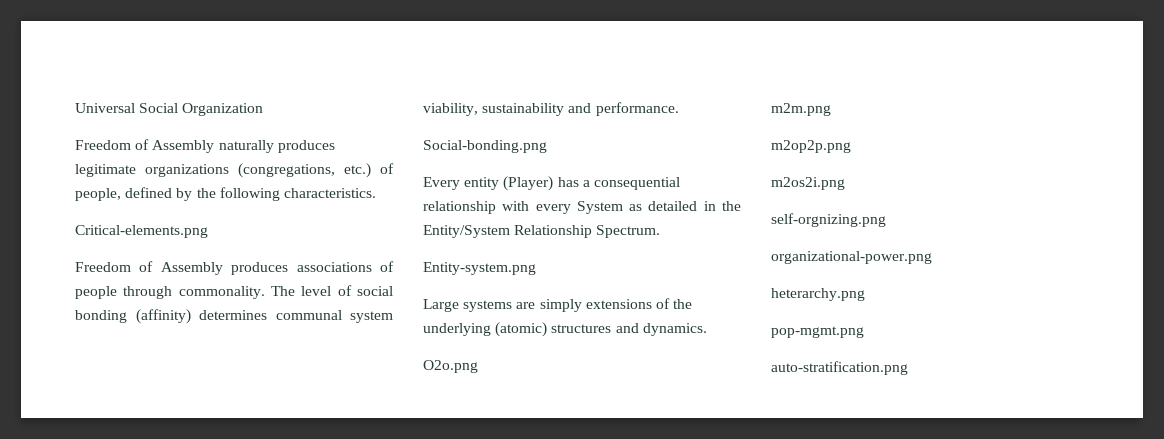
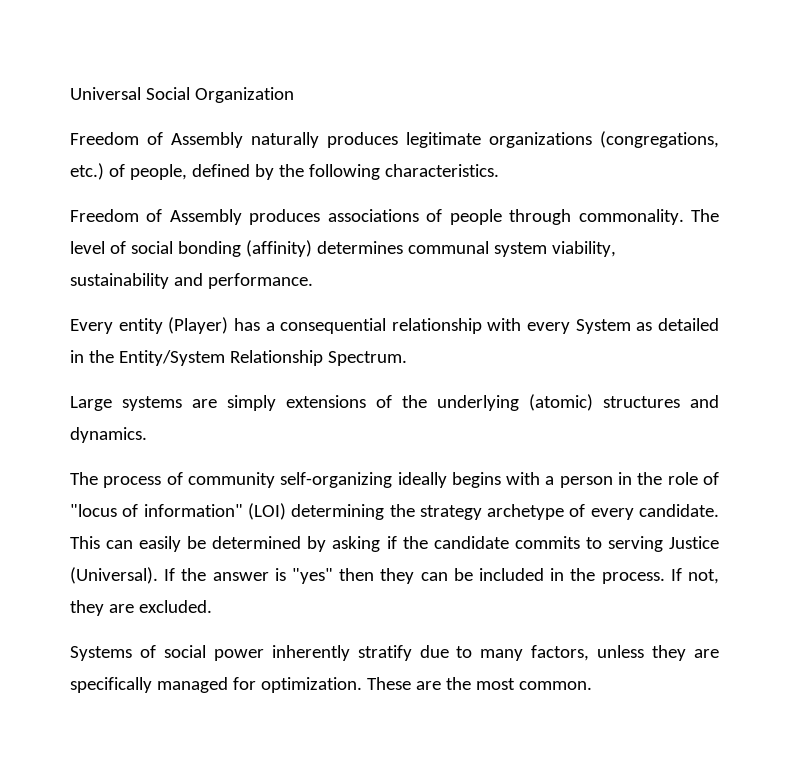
[75,225,208,238] // Critical-elements.png -> (499, 170) none
[423,140,547,153] // Social-bonding.png -> (313, 281) none
[423,262,536,275] // Entity-system.png -> (407, 358) none
[423,360,478,373] [771,103,831,116] [771,140,851,153] [771,177,845,190] [771,213,886,227] [771,251,932,264] [771,288,865,301] [771,326,864,338] [771,361,908,375] O2o.png // m2m.png // m2op2p.png // m2os2i.png // self-orgnizing.png // organizational-power.png // heterarchy.png // pop-mgmt.png // auto-stratification.png -> [70,472,719,488] [70,503,719,520] [70,536,720,552] [70,567,719,584] [70,600,212,616] [70,645,719,661] [70,677,592,693] The process of community self-organizing ideally begins with a person in the role of "locus of information" (LOI) determining the strategy archetype of every candidate. This can easily be determined by asking if the candidate commits to serving Justice (Universal). If the answer is "yes" then they can be included in the process. If not, they are excluded. // Systems of social power inherently stratify due to many factors, unless they are specifically managed for optimization. These are the most common.

